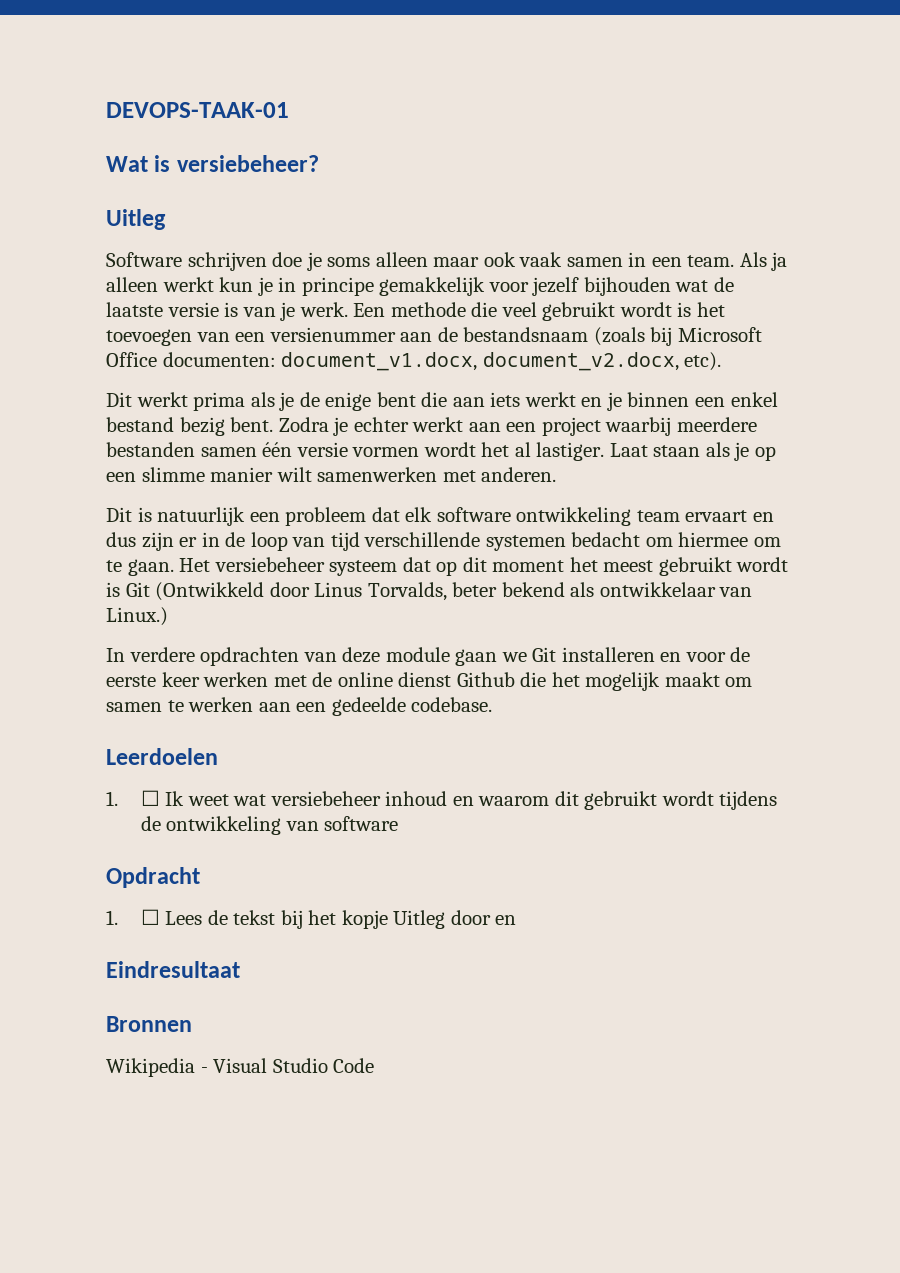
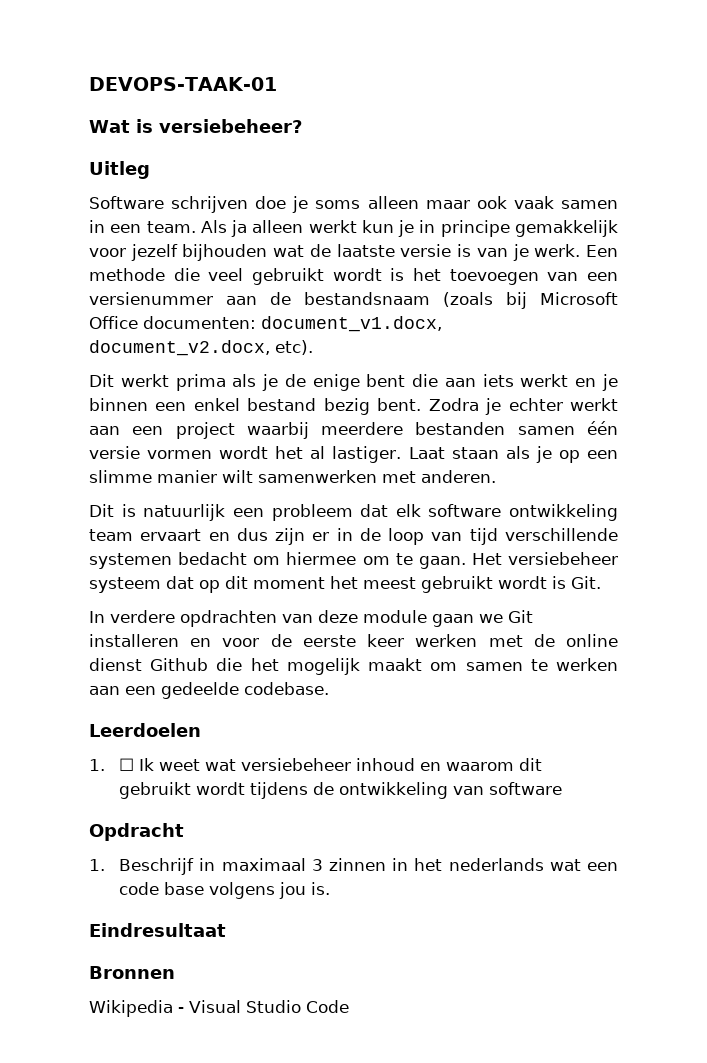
[125,582,753,601] [106,607,168,626] Git (Ontwikkeld door Linus Torvalds, beter bekend als ontwikkelaar van Linux.) -> [571,576,601,589] Git.
[140,909,517,929] ☐ Lees de tekst bij het kopje Uitleg door en -> [119,858,619,875] [119,882,331,899] Beschrijf in maximaal 3 zinnen in het nederlands wat een code base volgens jou is.

